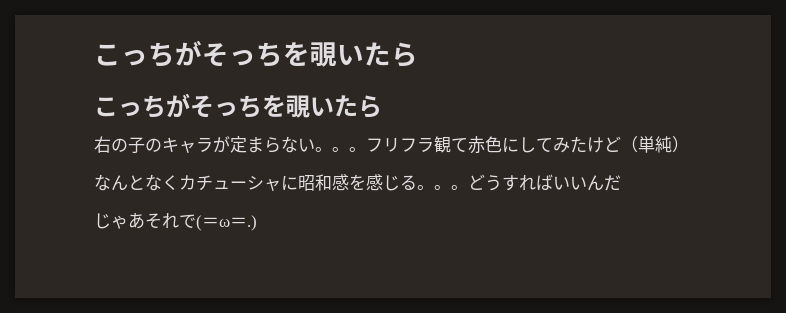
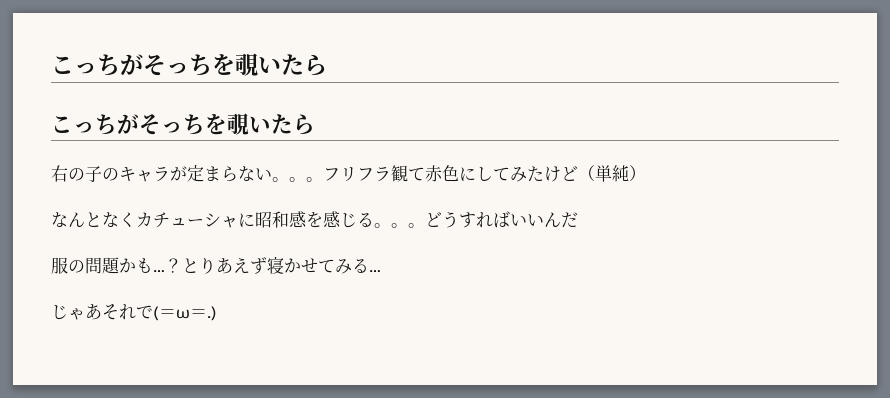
(621, 183) none -> [51,256,381,274] // 服の問題かも…？とりあえず寝かせてみる…

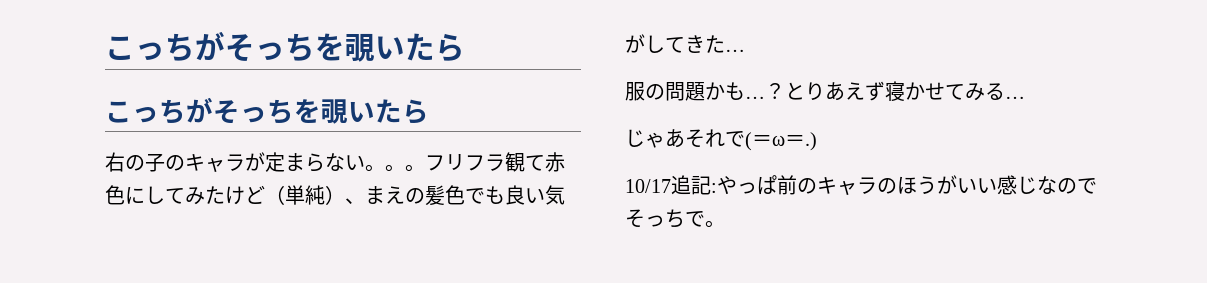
[51,211,578,228] // なんとなくカチューシャに昭和感を感じる。。。どうすればいいんだ -> [345,185,565,206] [625,34,745,53] 、まえの髪色でも良い気がしてきた…
(217, 313) none -> [625,175,1097,195] [625,209,725,228] // 10/17追記:やっぱ前のキャラのほうがいい感じなのでそっちで。

